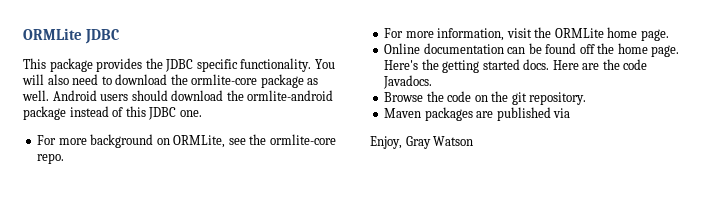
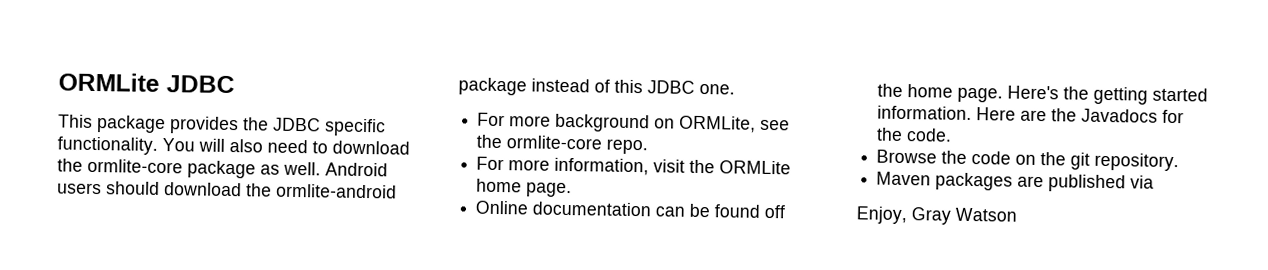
[523,59,550,70] docs. -> [877,105,973,121] information.
[623,59,648,70] [383,75,433,89] code Javadocs. -> [1081,108,1185,124] [876,127,953,142] Javadocs for the code.

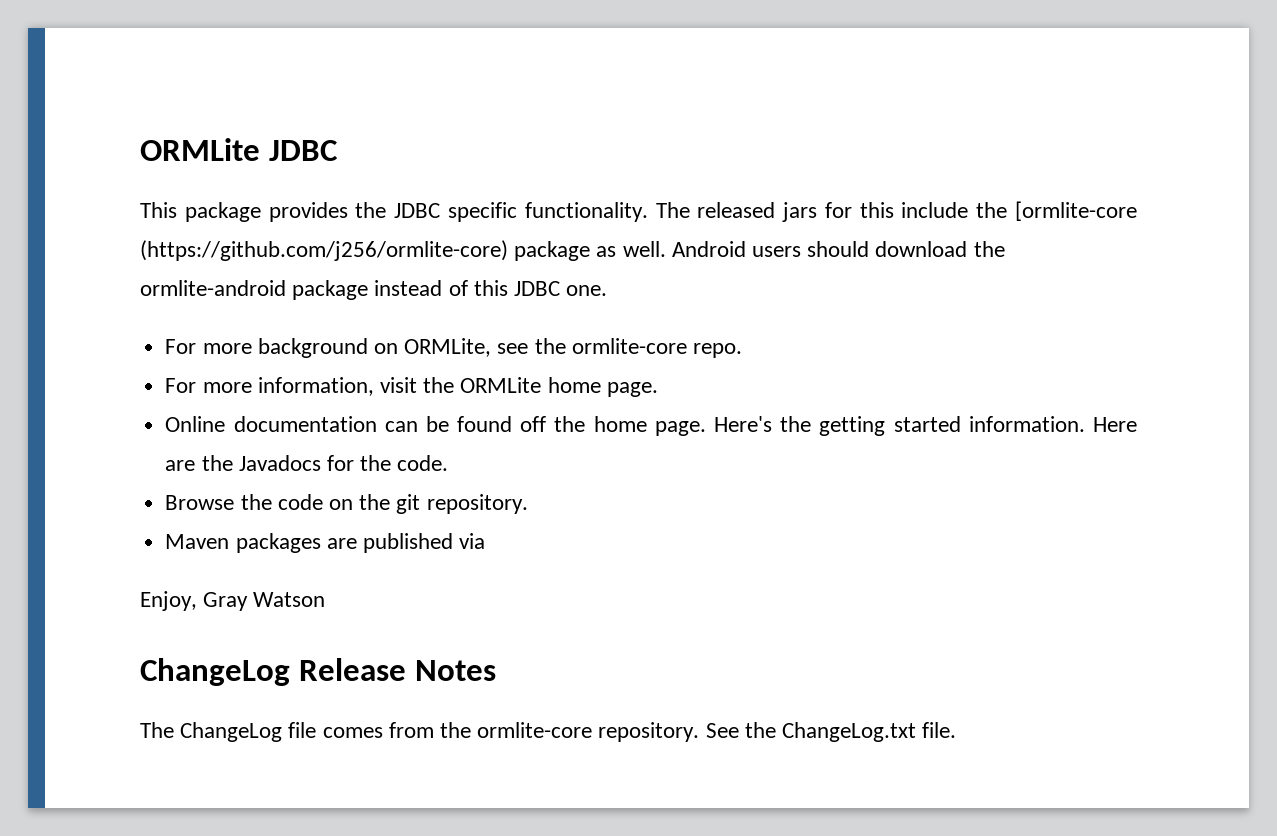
[162,138,410,155] [57,158,183,174] You will also need to download the ormlite-core -> [655,201,1138,222] [140,240,508,261] The released jars for this include the [ormlite-core (https://github.com/j256/ormlite-core)
(1017, 214) none -> [140,658,496,686] [140,722,957,742] // ChangeLog Release Notes // The ChangeLog file comes from the ormlite-core repository. See the ChangeLog.txt file.

